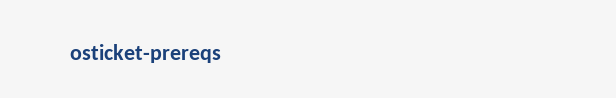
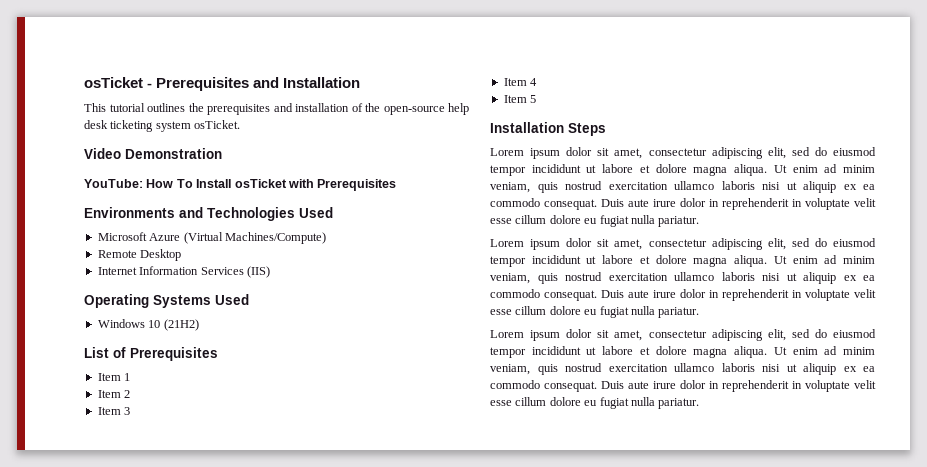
[70,44,221,63] osticket-prereqs -> [84,77,361,91] [84,103,469,115] [84,120,241,132] [84,148,222,159] [84,179,397,191] [84,207,333,221] [97,232,326,244] [97,249,182,261] [97,266,270,278] [84,294,249,308] [97,319,199,331] [84,347,218,361] [97,373,131,381] [97,390,131,398] [97,407,131,415] [503,78,538,86] [503,95,537,103] [490,122,606,136] [490,147,876,159] [490,164,875,176] [490,181,875,193] [490,198,876,210] [490,215,700,227] [490,238,876,250] [490,255,875,267] [490,272,875,284] [490,289,876,301] [490,306,700,318] [490,329,876,341] [490,346,875,358] [490,363,875,375] [490,380,876,392] [490,397,700,409] osTicket - Prerequisites and Installation // This tutorial outlines the prerequisites and installation of the open-source help desk ticketing system osTicket. // Video Demonstration // YouTube: How To Install osTicket with Prerequisites // Environments and Technologies Used // Microsoft Azure (Virtual Machines/Compute) // Remote Desktop // Internet Information Services (IIS) // Operating Systems Used // Windows 10 (21H2) // List of Prerequisites // Item 1 // Item 2 // Item 3 // Item 4 // Item 5 // Installation Steps // Lorem ipsum dolor sit amet, consectetur adipiscing elit, sed do eiusmod tempor incididunt ut labore et dolore magna aliqua. Ut enim ad minim veniam, quis nostrud exercitation ullamco laboris nisi ut aliquip ex ea commodo consequat. Duis aute irure dolor in reprehenderit in voluptate velit esse cillum dolore eu fugiat nulla pariatur. // Lorem ipsum dolor sit amet, consectetur adipiscing elit, sed do eiusmod tempor incididunt ut labore et dolore magna aliqua. Ut enim ad minim veniam, quis nostrud exercitation ullamco laboris nisi ut aliquip ex ea commodo consequat. Duis aute irure dolor in reprehenderit in voluptate velit esse cillum dolore eu fugiat nulla pariatur. // Lorem ipsum dolor sit amet, consectetur adipiscing elit, sed do eiusmod tempor incididunt ut labore et dolore magna aliqua. Ut enim ad minim veniam, quis nostrud exercitation ullamco laboris nisi ut aliquip ex ea commodo consequat. Duis aute irure dolor in reprehenderit in voluptate velit esse cillum dolore eu fugiat nulla pariatur.

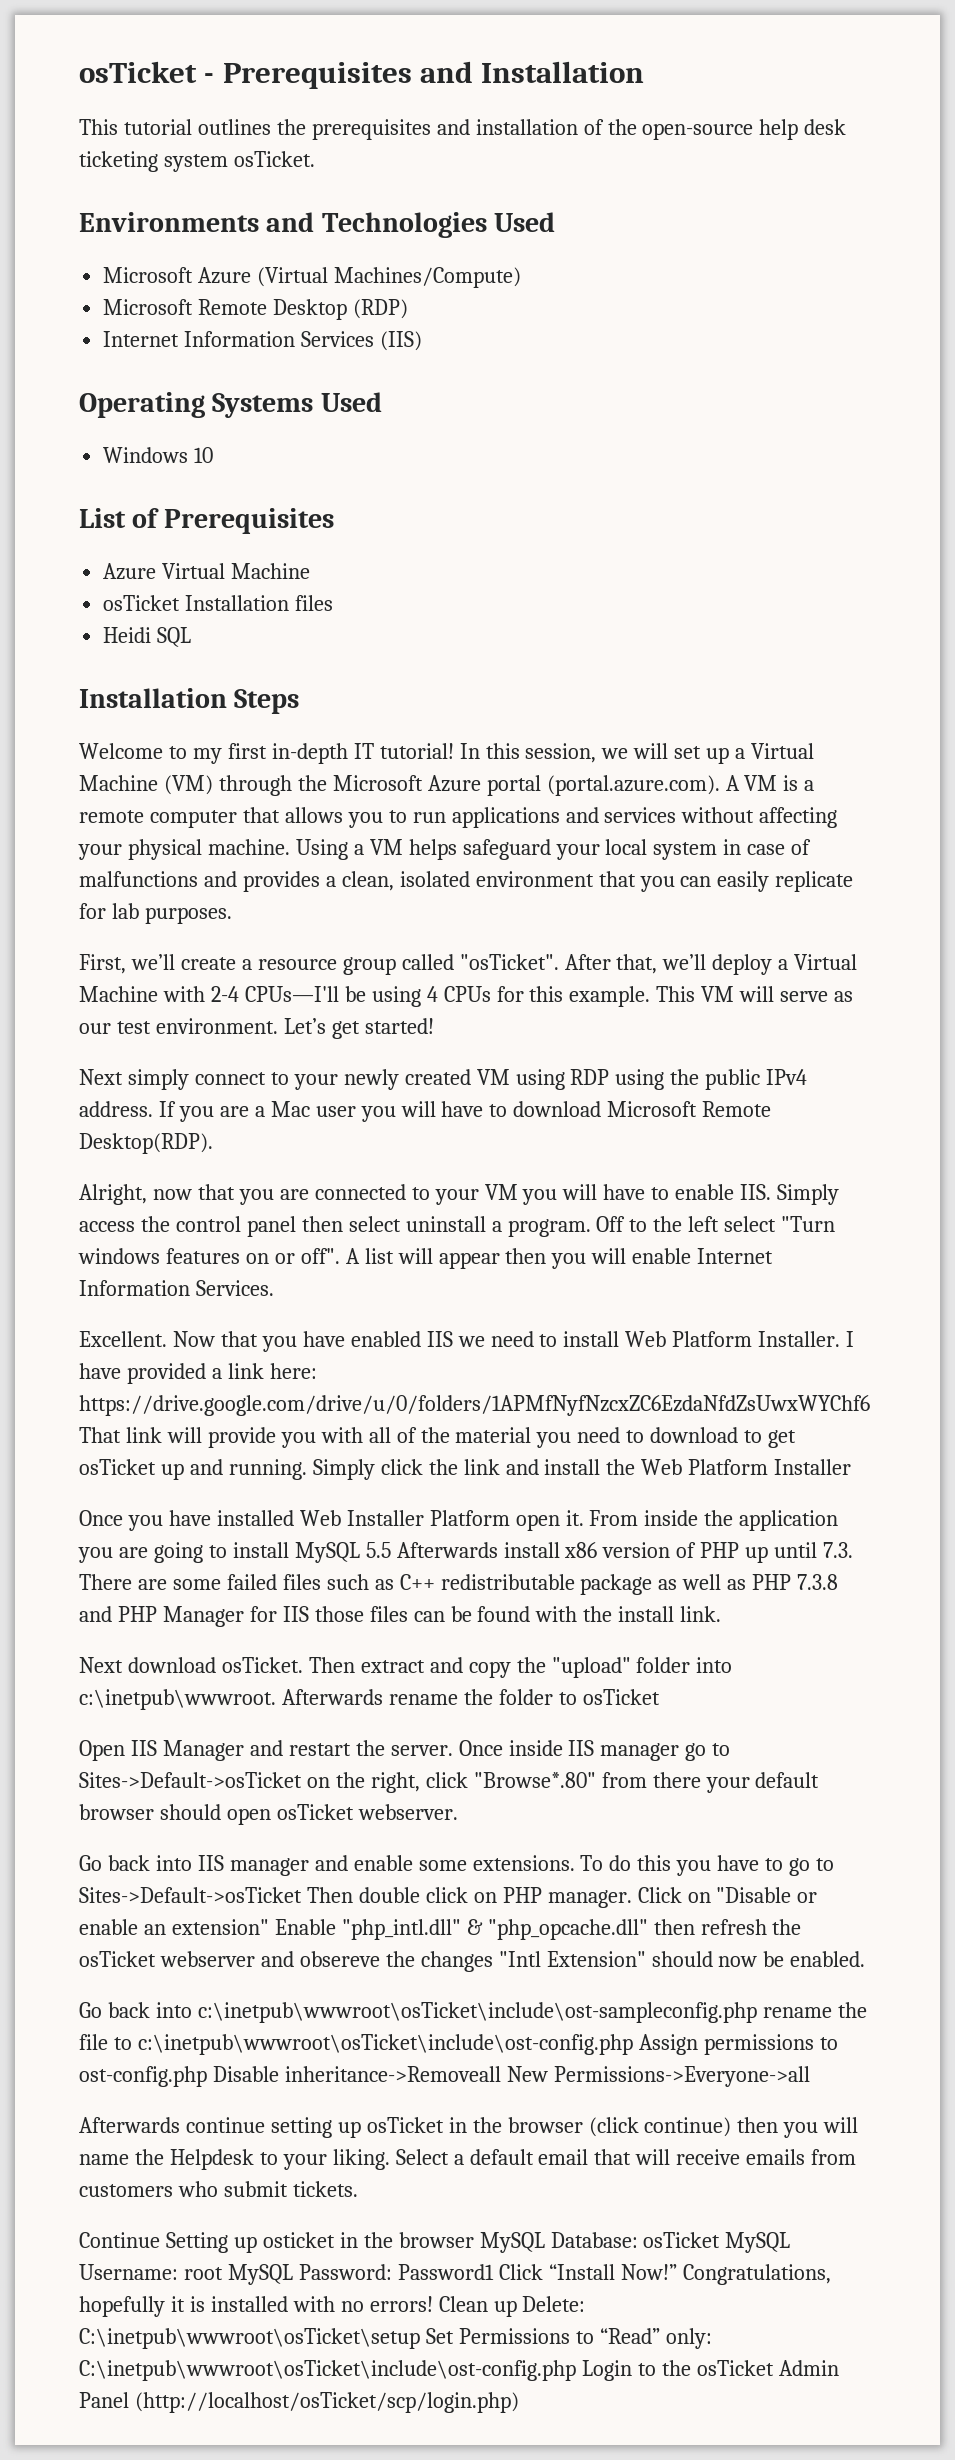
[84,148,222,159] [84,179,397,191] // Video Demonstration // YouTube: How To Install osTicket with Prerequisites -> (315, 159) none
(326, 238) none -> [103,299,194,315] Microsoft
(182, 255) none -> [353,299,409,319] (RDP)
[163,319,199,331] (21H2) -> (214, 455) none
[97,373,131,381] [97,390,131,398] [97,407,131,415] [503,78,538,86] [503,95,537,103] [490,122,606,136] [490,147,876,159] [490,164,875,176] [490,181,875,193] [490,198,876,210] [490,215,700,227] [490,238,876,250] [490,255,875,267] [490,272,875,284] [490,289,876,301] [490,306,700,318] [490,329,876,341] [490,346,875,358] [490,363,875,375] [490,380,876,392] [490,397,700,409] Item 1 // Item 2 // Item 3 // Item 4 // Item 5 // Installation Steps // Lorem ipsum dolor sit amet, consectetur adipiscing elit, sed do eiusmod tempor incididunt ut labore et dolore magna aliqua. Ut enim ad minim veniam, quis nostrud exercitation ullamco laboris nisi ut aliquip ex ea commodo consequat. Duis aute irure dolor in reprehenderit in voluptate velit esse cillum dolore eu fugiat nulla pariatur. // Lorem ipsum dolor sit amet, consectetur adipiscing elit, sed do eiusmod tempor incididunt ut labore et dolore magna aliqua. Ut enim ad minim veniam, quis nostrud exercitation ullamco laboris nisi ut aliquip ex ea commodo consequat. Duis aute irure dolor in reprehenderit in voluptate velit esse cillum dolore eu fugiat nulla pariatur. // Lorem ipsum dolor sit amet, consectetur adipiscing elit, sed do eiusmod tempor incididunt ut labore et dolore magna aliqua. Ut enim ad minim veniam, quis nostrud exercitation ullamco laboris nisi ut aliquip ex ea commodo consequat. Duis aute irure dolor in reprehenderit in voluptate velit esse cillum dolore eu fugiat nulla pariatur. -> [103,563,311,580] [103,595,334,611] [103,627,192,647] [79,688,300,714] [79,743,815,764] [79,775,815,796] [79,807,838,828] [78,839,812,860] [79,871,854,892] [79,903,232,924] [79,954,858,975] [79,986,854,1007] [79,1018,434,1039] [79,1069,808,1090] [79,1101,772,1122] [79,1133,213,1154] [79,1184,840,1205] [79,1216,836,1237] [78,1248,774,1269] [79,1280,274,1296] [79,1331,855,1352] [79,1363,317,1384] [79,1395,870,1416] [79,1427,797,1448] [79,1459,852,1480] [79,1510,839,1531] [78,1542,854,1563] [79,1574,839,1595] [79,1606,722,1627] [79,1657,733,1678] [79,1689,660,1710] [79,1740,731,1761] [79,1772,820,1793] [79,1804,458,1825] [79,1855,835,1876] [79,1887,818,1908] [79,1919,802,1940] [79,1951,866,1972] [79,2002,867,2023] [79,2034,838,2055] [79,2066,810,2087] [79,2117,859,2138] [79,2149,857,2170] [79,2181,358,2197] [79,2232,791,2253] [79,2264,831,2285] [79,2296,586,2317] [79,2328,712,2349] [79,2360,839,2381] [79,2392,519,2413] Azure Virtual Machine // osTicket Installation files // Heidi SQL // Installation Steps // Welcome to my first in-depth IT tutorial! In this session, we will set up a Virtual Machine (VM) through the Microsoft Azure portal (portal.azure.com). A VM is a remote computer that allows you to run applications and services without affecting your physical machine. Using a VM helps safeguard your local system in case of malfunctions and provides a clean, isolated environment that you can easily replicate for lab purposes. // First, we’ll create a resource group called "osTicket". After that, we’ll deploy a Virtual Machine with 2-4 CPUs—I'll be using 4 CPUs for this example. This VM will serve as our test environment. Let’s get started! // Next simply connect to your newly created VM using RDP using the public IPv4 address. If you are a Mac user you will have to download Microsoft Remote Desktop(RDP). // Alright, now that you are connected to your VM you will have to enable IIS. Simply access the control panel then select uninstall a program. Off to the left select "Turn windows features on or off". A list will appear then you will enable Internet Information Services. // Excellent. Now that you have enabled IIS we need to install Web Platform Installer. I have provided a link here: https://drive.google.com/drive/u/0/folders/1APMfNyfNzcxZC6EzdaNfdZsUwxWYChf6 That link will provide you with all of the material you need to download to get osTicket up and running. Simply click the link and install the Web Platform Installer // Once you have installed Web Installer Platform open it. From inside the application you are going to install MySQL 5.5 Afterwards install x86 version of PHP up until 7.3. There are some failed files such as C++ redistributable package as well as PHP 7.3.8 and PHP Manager for IIS those files can be found with the install link. // Next download osTicket. Then extract and copy the "upload" folder into c:\inetpub\wwwroot. Afterwards rename the folder to osTicket // Open IIS Manager and restart the server. Once inside IIS manager go to Sites->Default->osTicket on the right, click "Browse*.80" from there your default browser should open osTicket webserver. // Go back into IIS manager and enable some extensions. To do this you have to go to Sites->Default->osTicket Then double click on PHP manager. Click on "Disable or enable an extension" Enable "php_intl.dll" & "php_opcache.dll" then refresh the osTicket webserver and obsereve the changes "Intl Extension" should now be enabled. // Go back into c:\inetpub\wwwroot\osTicket\include\ost-sampleconfig.php rename the file to c:\inetpub\wwwroot\osTicket\include\ost-config.php Assign permissions to ost-config.php Disable inheritance->Removeall New Permissions->Everyone->all // Afterwards continue setting up osTicket in the browser (click continue) then you will name the Helpdesk to your liking. Select a default email that will receive emails from customers who submit tickets. // Continue Setting up osticket in the browser MySQL Database: osTicket MySQL Username: root MySQL Password: Password1 Click “Install Now!” Congratulations, hopefully it is installed with no errors! Clean up Delete: C:\inetpub\wwwroot\osTicket\setup Set Permissions to “Read” only: C:\inetpub\wwwroot\osTicket\include\ost-config.php Login to the osTicket Admin Panel (http://localhost/osTicket/scp/login.php)

